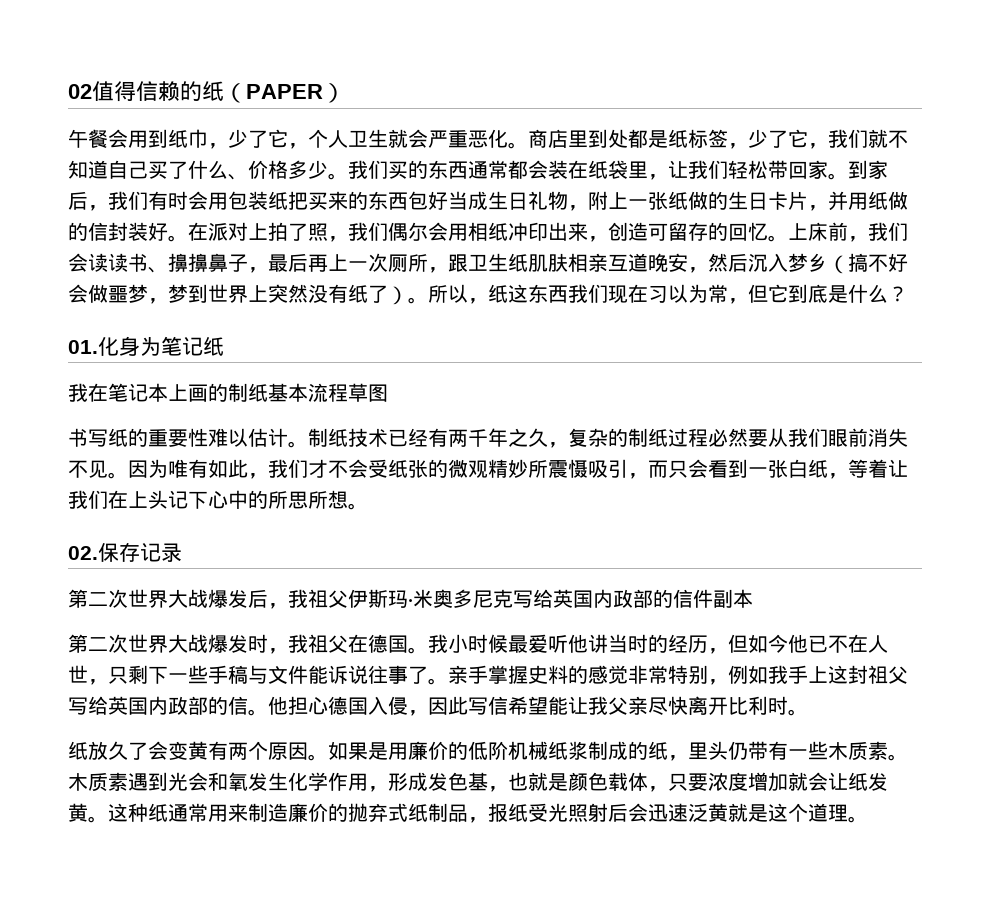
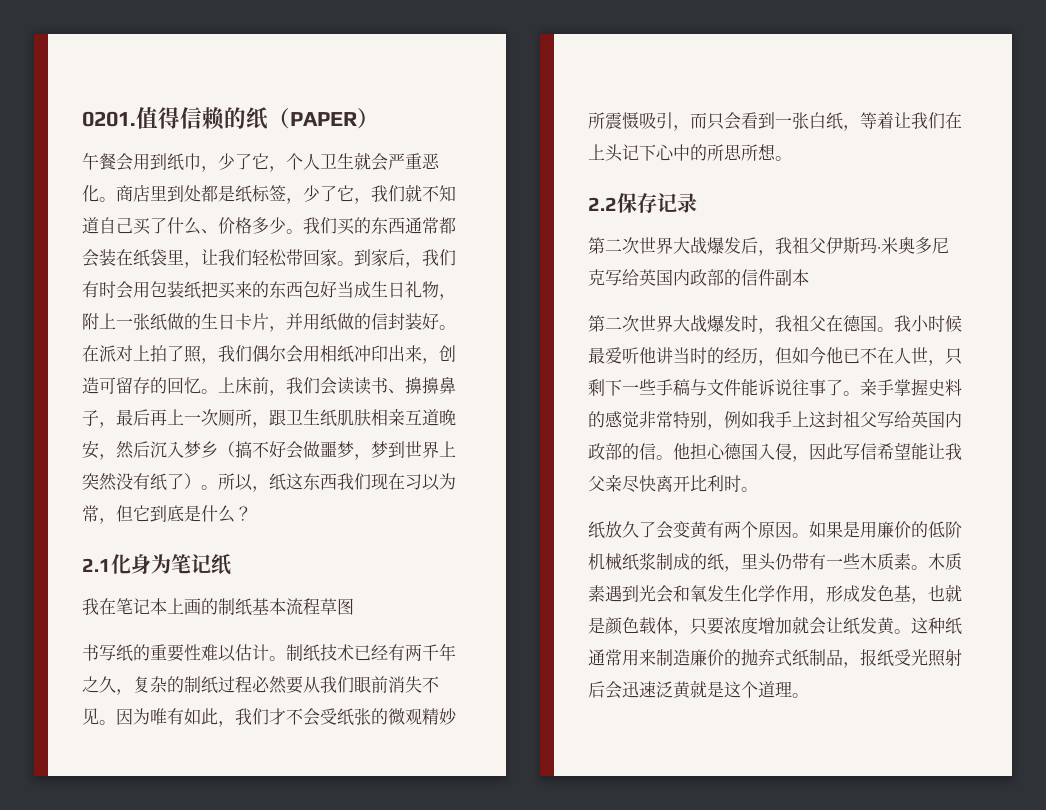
[68,84,92,99] 02 -> [82,111,136,127] 0201.
[68,340,98,354] 01. -> [82,558,111,572] 2.1
[68,546,98,560] 02. -> [588,197,617,211] 2.2

